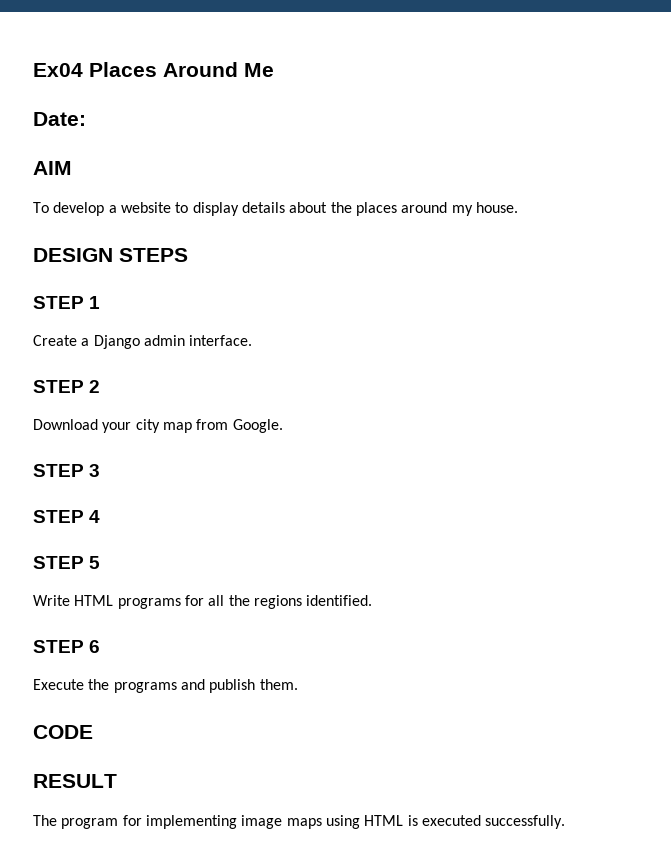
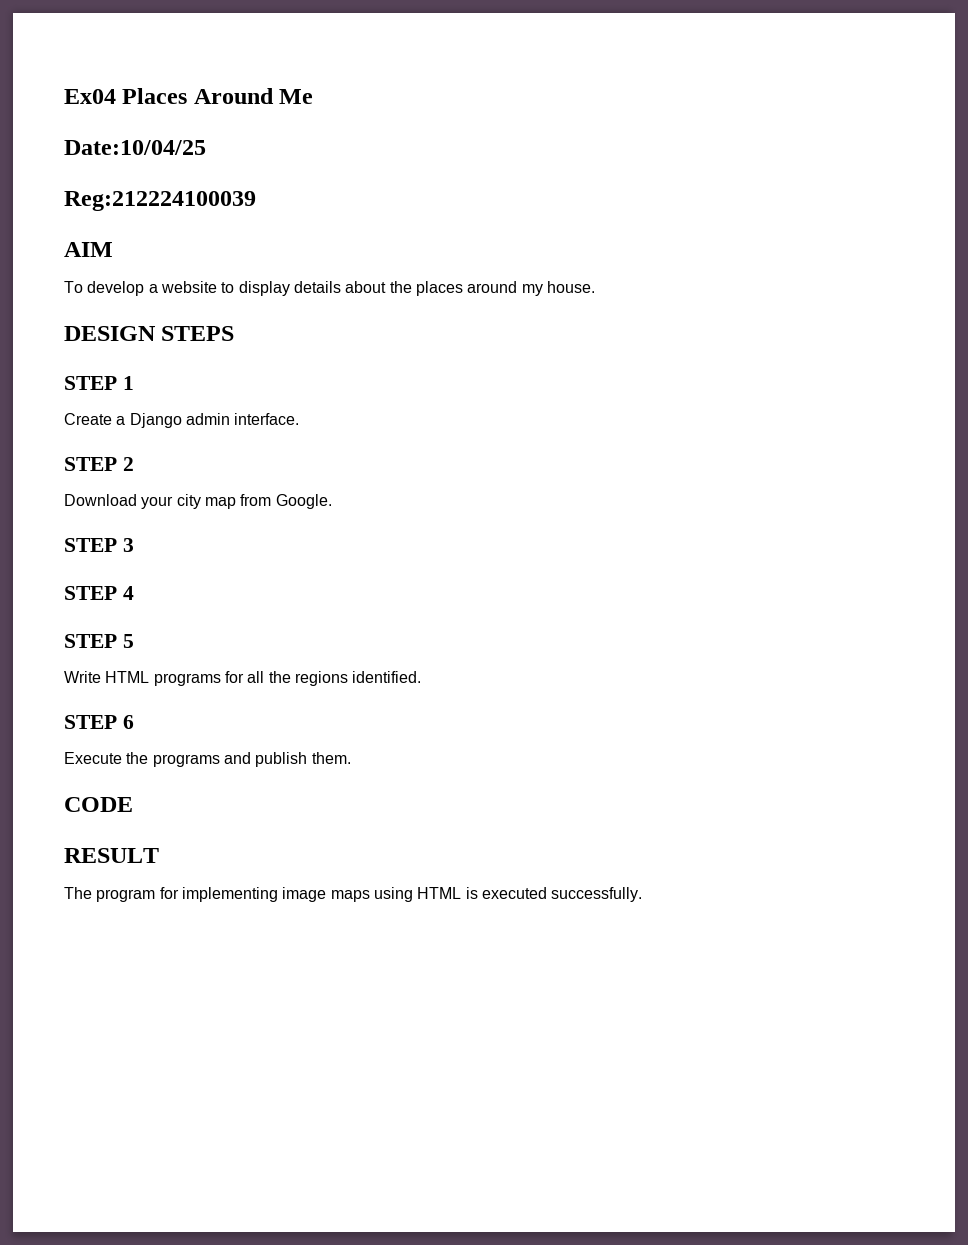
[33,112,86,126] Date: -> [64,140,206,155] [64,191,256,211] Date:10/04/25 // Reg:212224100039

